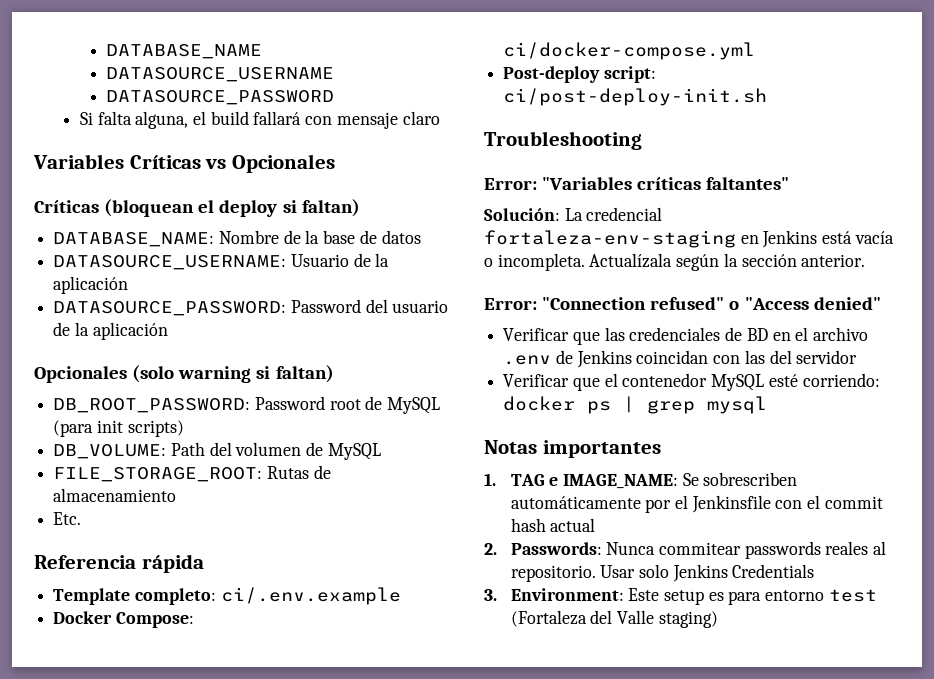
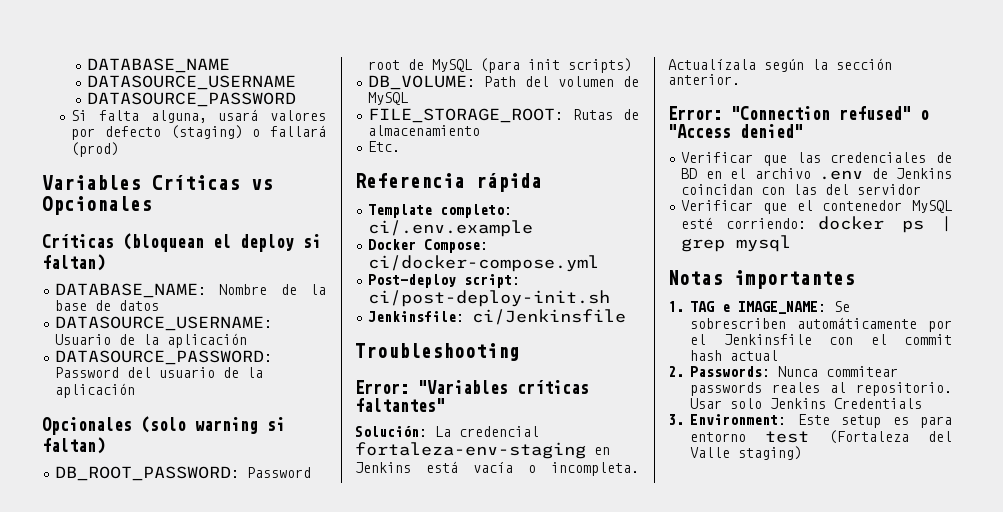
[192,111,440,129] el build fallará con mensaje claro -> [218,109,327,121] [71,125,327,140] [71,142,120,157] usará valores por defecto (staging) o fallará (prod)
(768, 97) none -> [368,309,627,325] // Jenkinsfile: ci/Jenkinsfile

